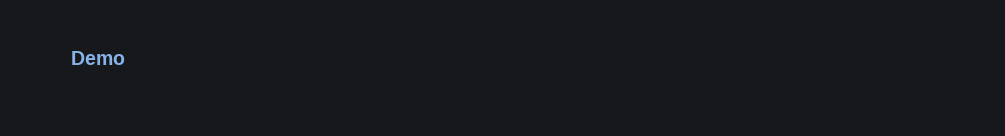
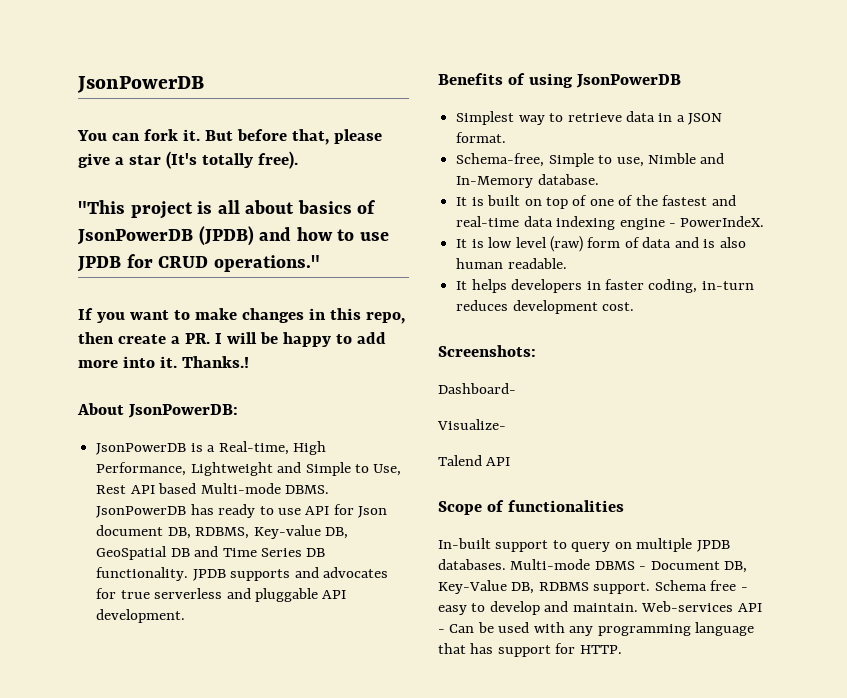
[71,51,125,65] Demo -> [77,76,204,93] [77,129,382,145] [78,151,298,169] [78,200,377,219] [77,226,389,246] [77,254,320,272] [78,308,405,324] [78,332,386,347] [78,356,249,368] [77,403,238,418] [96,441,326,455] [96,462,402,476] [96,483,329,494] [96,504,388,518] [96,525,348,539] [96,546,326,560] [96,567,388,581] [96,588,347,602] [96,609,186,623] [438,73,681,88] [456,111,723,125] [456,132,507,143] [456,153,725,167] [456,174,599,188] [456,195,736,209] [456,216,765,230] [456,236,746,252] [456,258,567,269] [456,279,754,293] [456,300,635,314] [438,345,536,357] [438,383,516,394] [437,419,506,430] [438,455,511,466] [438,500,624,515] [438,538,730,552] [438,559,748,573] [438,580,748,594] [438,601,762,615] [438,622,755,636] [438,643,622,657] JsonPowerDB // You can fork it. But before that, please give a star (It's totally free). // "This project is all about basics of JsonPowerDB (JPDB) and how to use JPDB for CRUD operations." // If you want to make changes in this repo, then create a PR. I will be happy to add more into it. Thanks.! // About JsonPowerDB: // JsonPowerDB is a Real-time, High Performance, Lightweight and Simple to Use, Rest API based Multi-mode DBMS. JsonPowerDB has ready to use API for Json document DB, RDBMS, Key-value DB, GeoSpatial DB and Time Series DB functionality. JPDB supports and advocates for true serverless and pluggable API development. // Benefits of using JsonPowerDB // Simplest way to retrieve data in a JSON format. // Schema-free, Simple to use, Nimble and In-Memory database. // It is built on top of one of the fastest and real-time data indexing engine - PowerIndeX. // It is low level (raw) form of data and is also human readable. // It helps developers in faster coding, in-turn reduces development cost. // Screenshots: // Dashboard- // Visualize- // Talend API // Scope of functionalities // In-built support to query on multiple JPDB databases. Multi-mode DBMS - Document DB, Key-Value DB, RDBMS support. Schema free - easy to develop and maintain. Web-services API - Can be used with any programming language that has support for HTTP.

